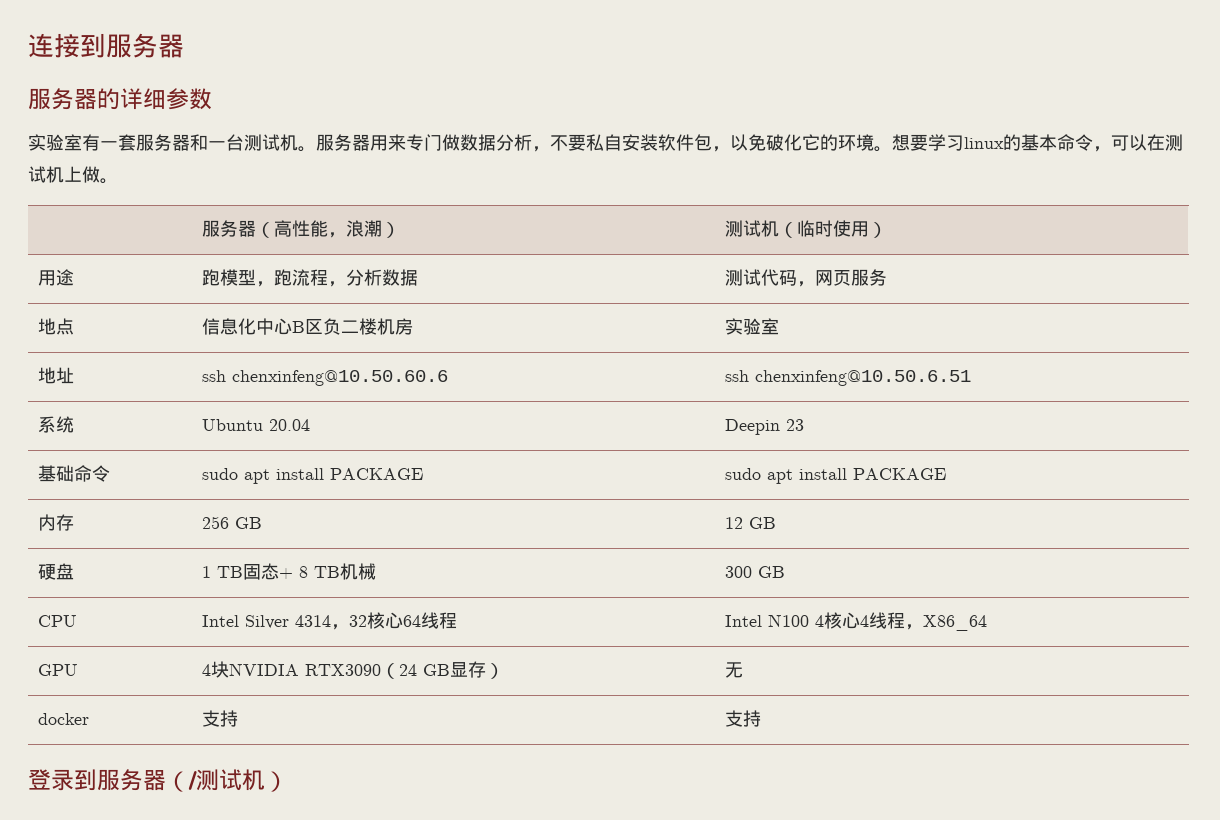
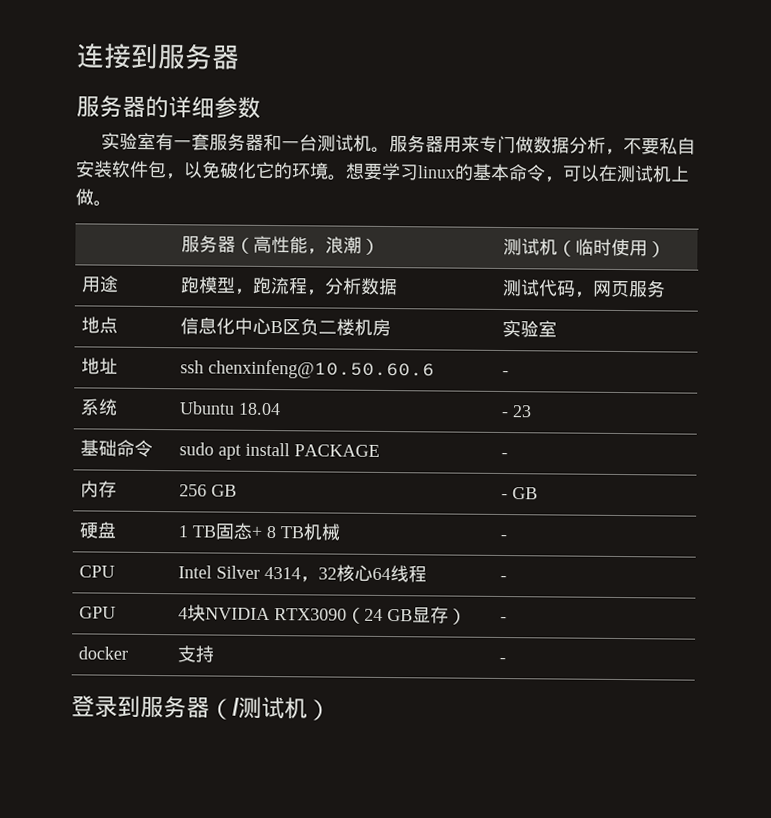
[724,370,971,386] ssh chenxinfeng@10.50.6.51 -> [502,370,510,377] -
[268,419,310,431] [724,419,780,435] 20.04 | Deepin -> [238,402,282,416] [501,411,509,418] 18.04 | -
[724,468,946,484] sudo apt install PACKAGE -> [501,452,509,459] -
[724,517,743,529] 12 -> [501,493,509,500] -
[724,566,785,578] 300 GB -> [500,534,508,541] -
[724,612,987,631] Intel N100 4核心4线程，X86_64 -> [500,575,508,582] -
[724,662,743,678] 无 -> [500,616,508,623] -
[724,710,761,727] 支持 -> [499,657,507,664] -

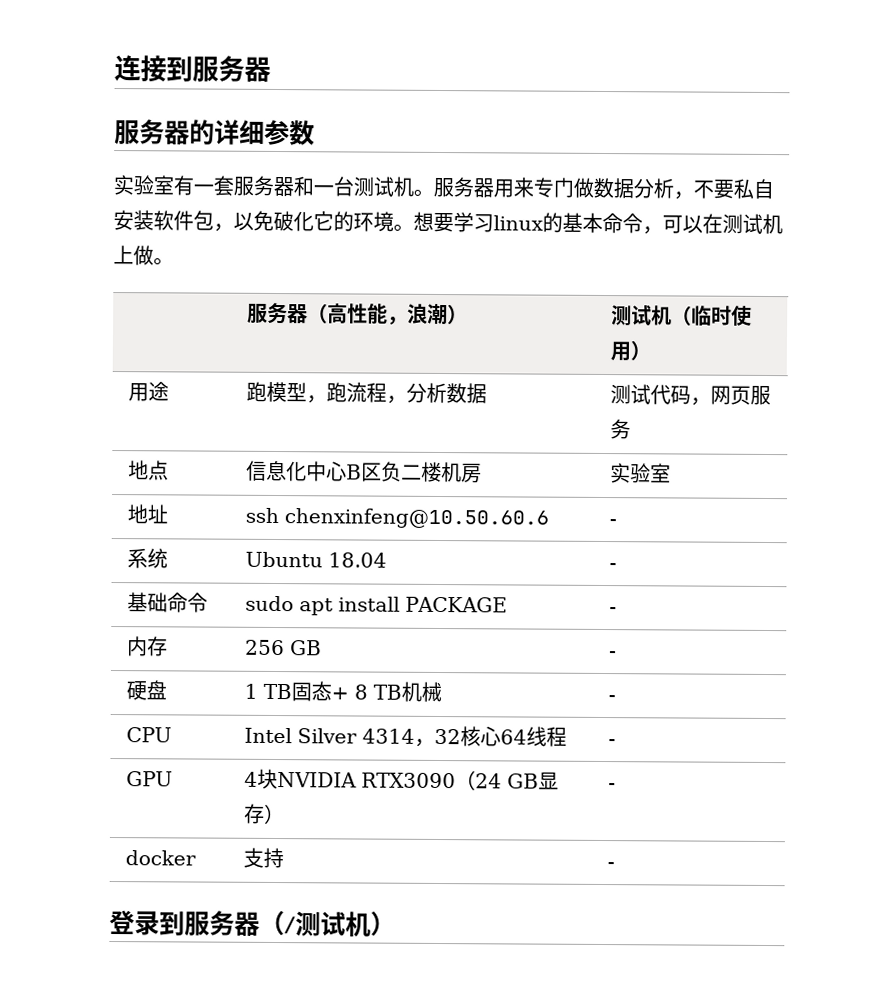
[512,405,533,418] 23 -> (617, 566) none
[512,487,539,500] GB -> (617, 654) none

